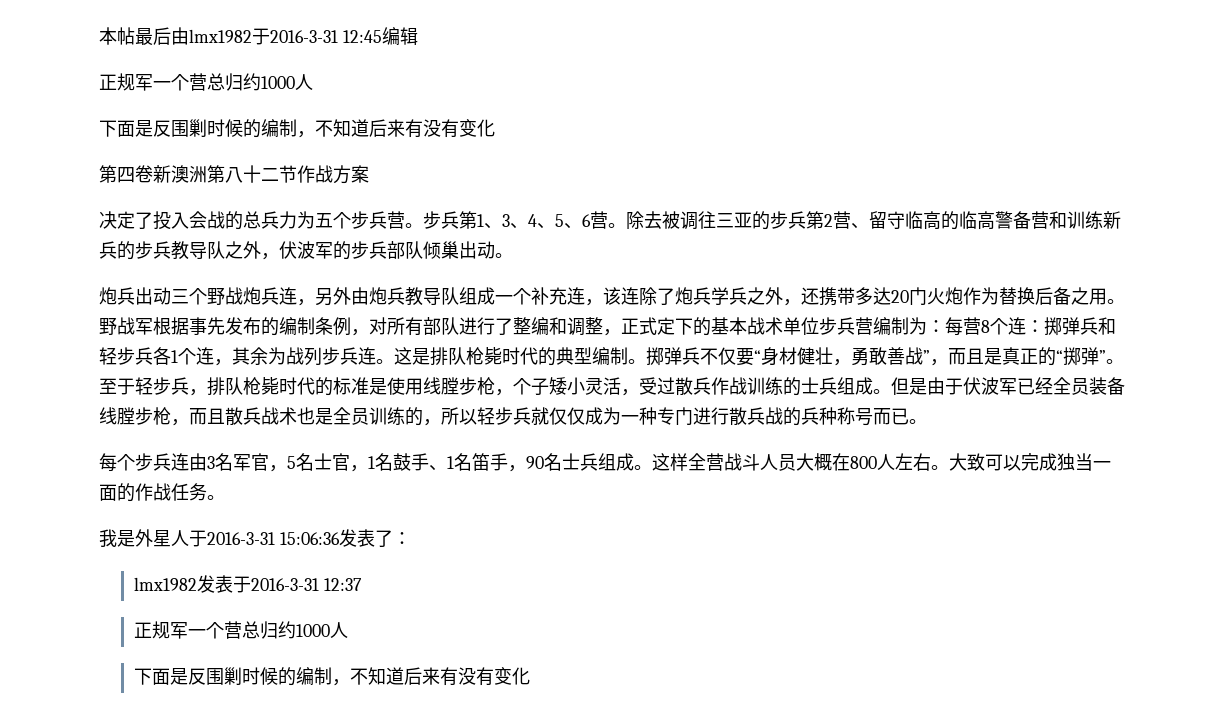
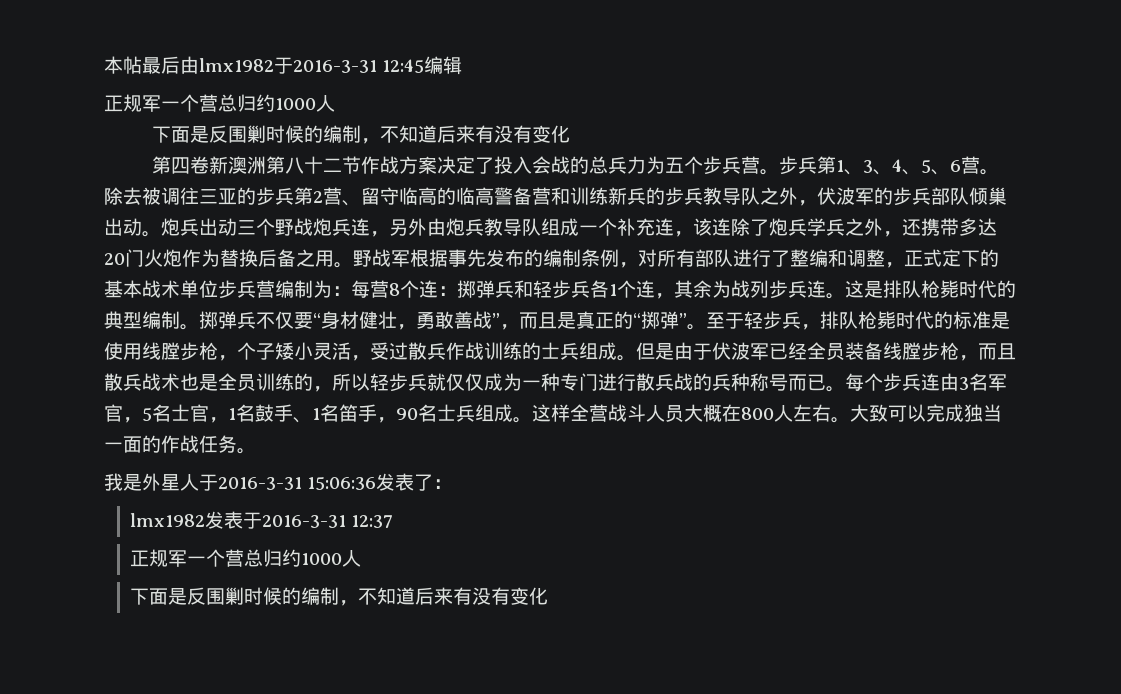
(369, 174) // -> (437, 165) none
(513, 255) // -> (161, 234) none
(927, 421) // -> (845, 389) none

